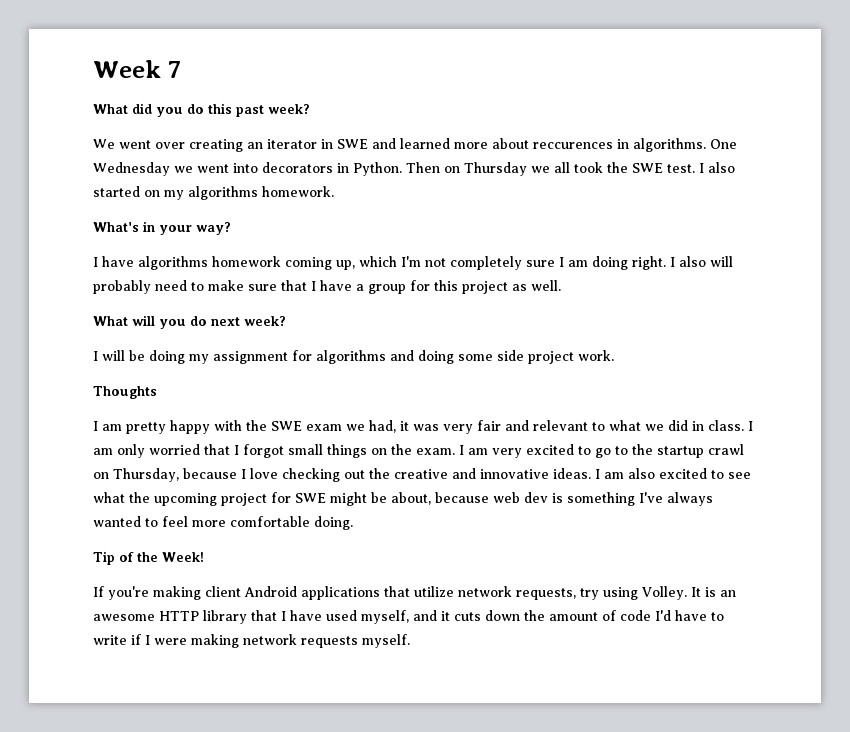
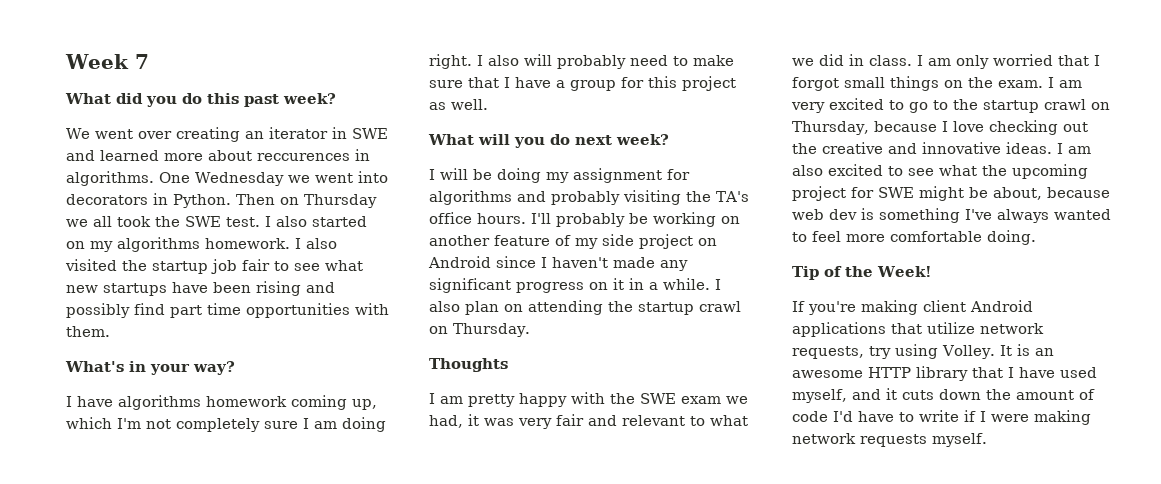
(334, 191) none -> [295,238,337,249] [65,259,363,274] [66,281,335,296] [66,303,389,318] [66,326,110,337] I also visited the startup job fair to see what new startups have been rising and possibly find part time opportunities with them.
[418,350,614,364] doing some side project work. -> [551,190,749,205] [429,212,740,227] [429,234,717,249] [428,256,688,271] [429,278,721,293] [429,300,741,315] [429,323,530,337] probably visiting the TA's office hours. I'll probably be working on another feature of my side project on Android since I haven't made any significant progress on it in a while. I also plan on attending the startup crawl on Thursday.

